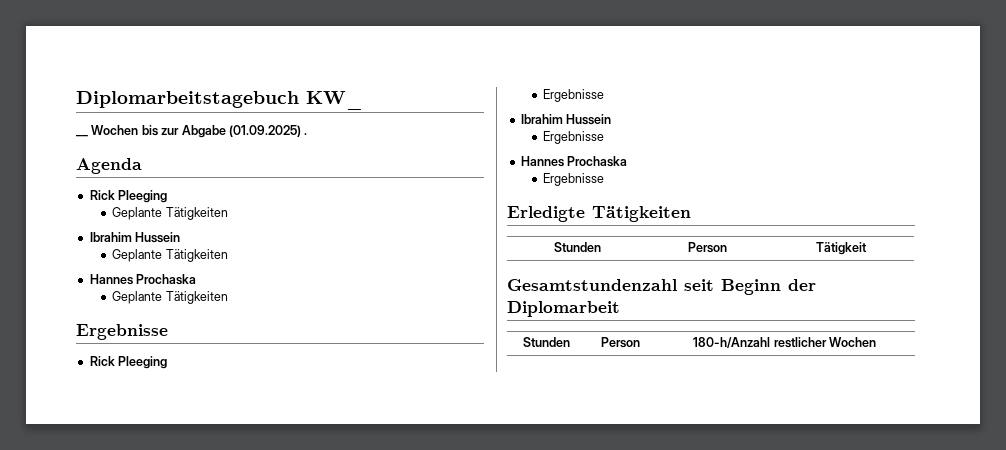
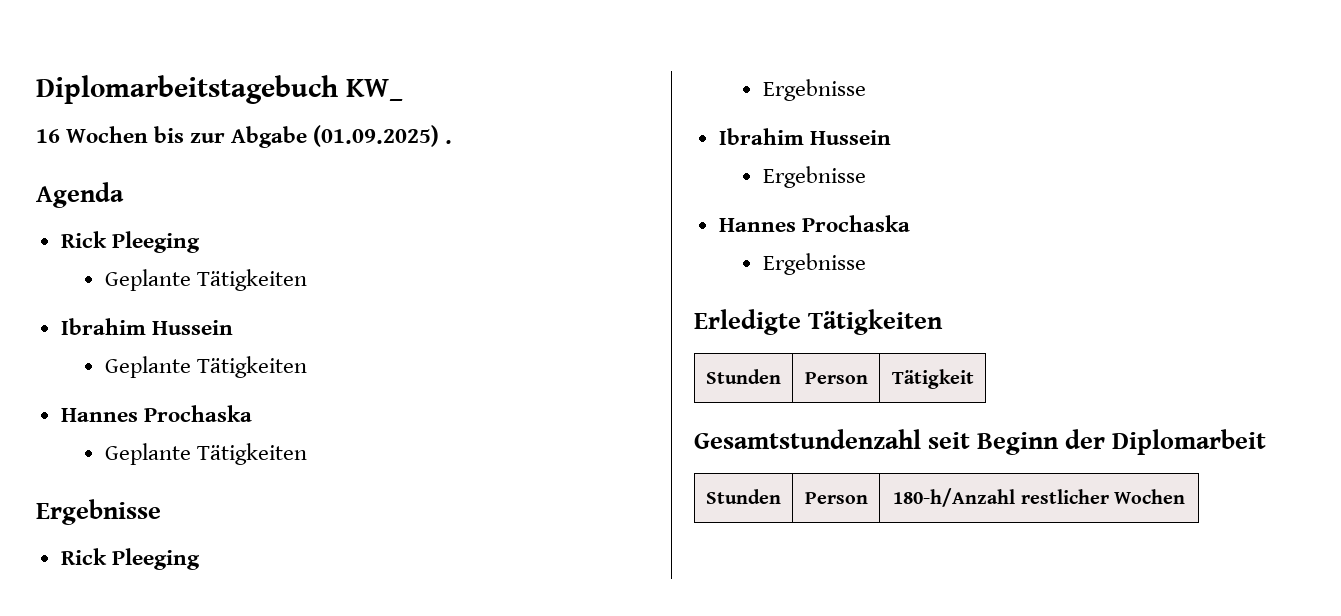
[76,135,88,137] __ -> [36,129,60,143] 16

